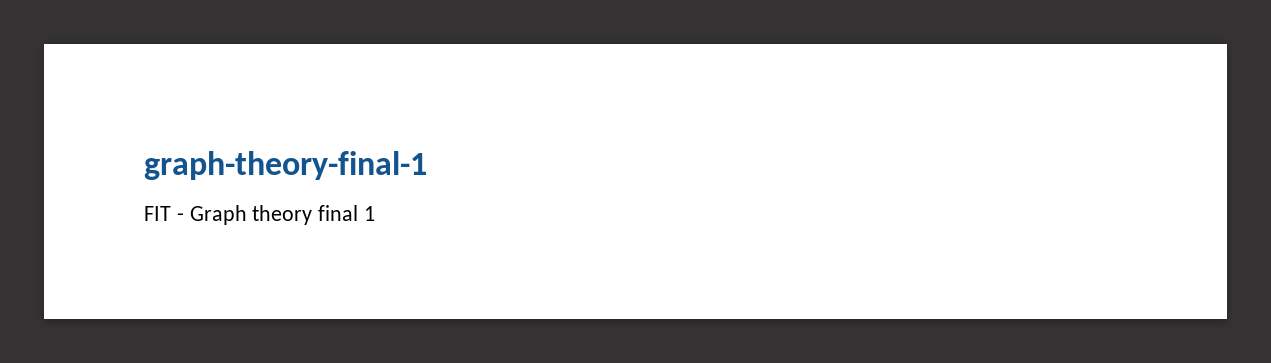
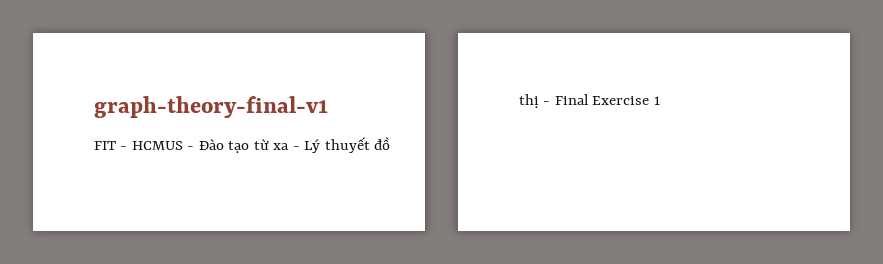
[144,151,427,180] graph-theory-final-1 -> [94,96,328,118] graph-theory-final-v1
[189,205,359,225] Graph theory final -> [131,137,391,153] [519,94,650,108] HCMUS - Đào tạo từ xa - Lý thuyết đồ thị - Final Exercise

